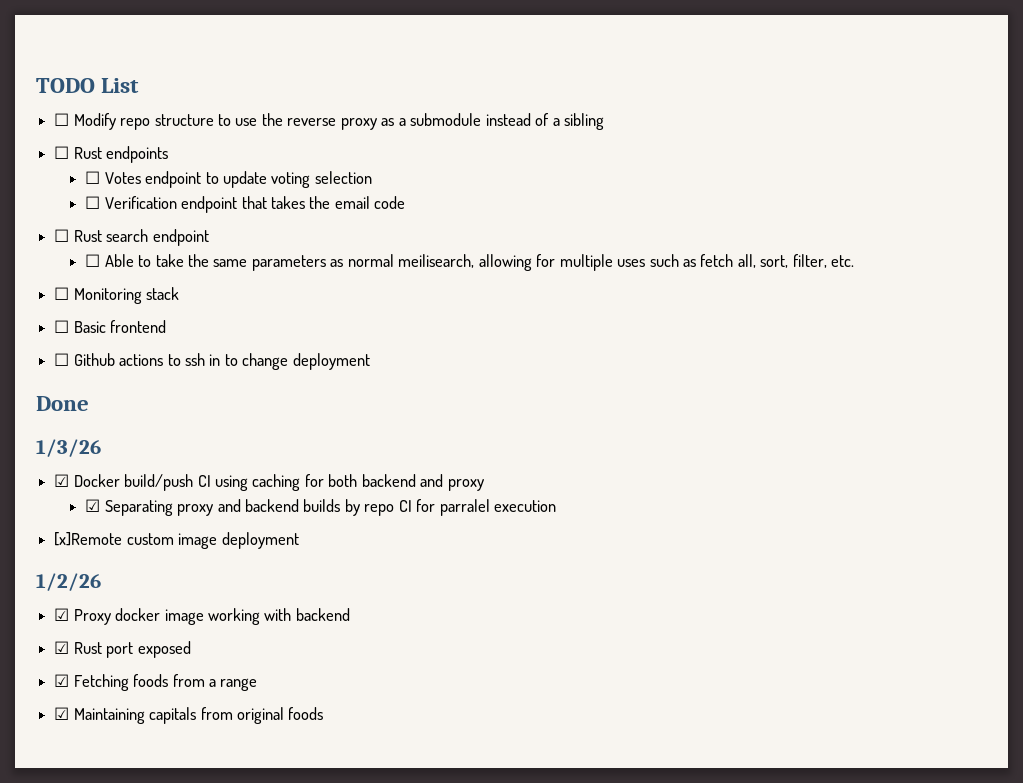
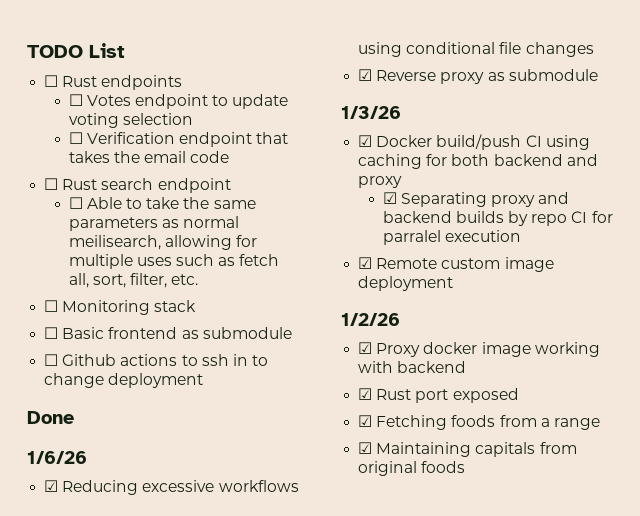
[54,113,604,130] // ☐ Modify repo structure to use the reverse proxy as a submodule instead of a sibling -> (125, 50) none
(167, 326) none -> [181,327,292,339] as submodule
(89, 403) none -> [27,451,87,464] [44,480,299,495] [358,42,594,57] [358,69,598,84] // 1/6/26 // ☑ Reducing excessive workflows using conditional file changes // ☑ Reverse proxy as submodule
[54,532,123,546] [x]Remote -> [358,257,438,269] ☑ Remote

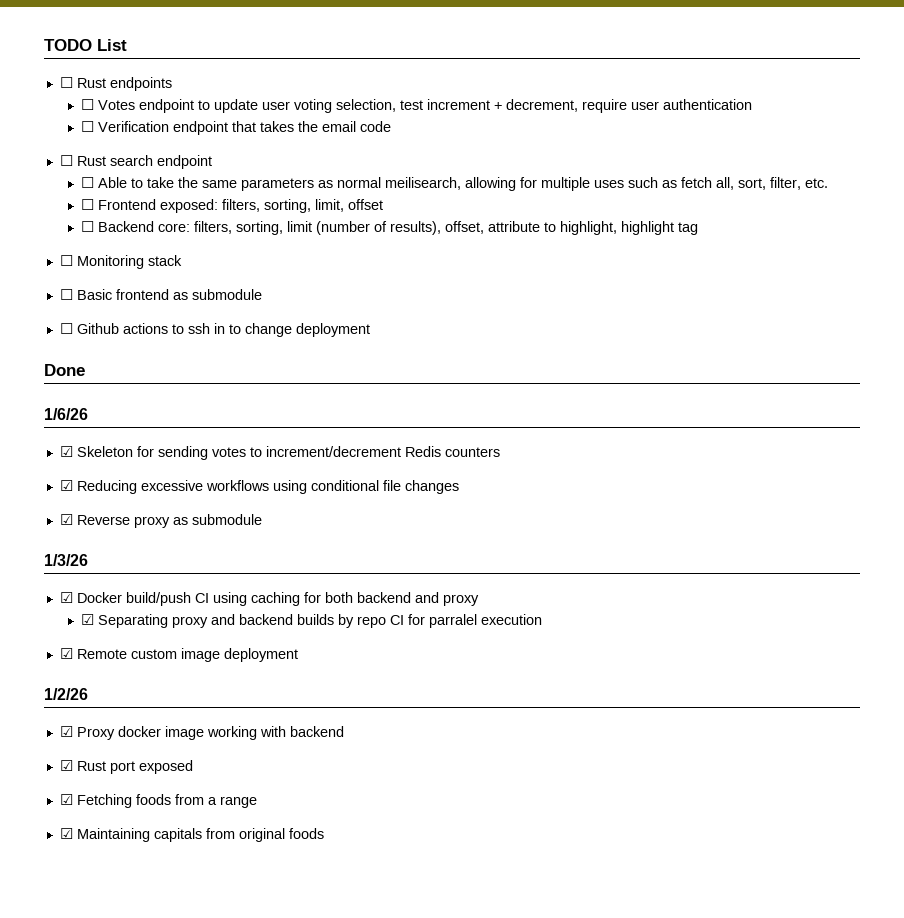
[68,113,193,128] voting selection -> [261,99,752,113] user voting selection, test increment + decrement, require user authentication
(199, 279) none -> [80,199,383,213] [80,221,698,235] // ☐ Frontend exposed: filters, sorting, limit, offset // ☐ Backend core: filters, sorting, limit (number of results), offset, attribute to highlight, highlight tag
(87, 457) none -> [59,446,500,460] // ☑ Skeleton for sending votes to increment/decrement Redis counters

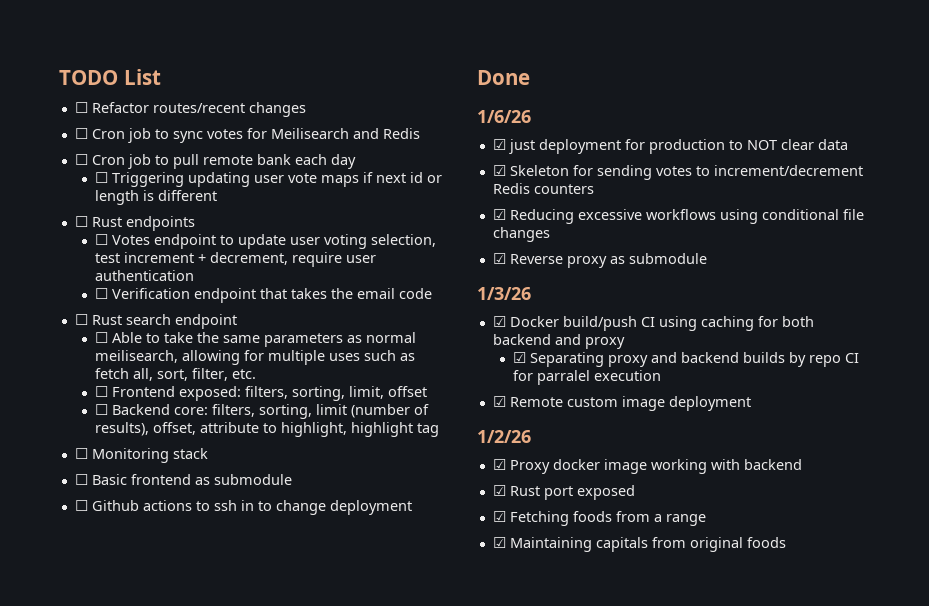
(127, 45) none -> [74,102,306,117] [74,128,420,143] [74,154,356,169] [95,172,443,187] [95,190,218,205] // ☐ Refactor routes/recent changes // ☐ Cron job to sync votes for Meilisearch and Redis // ☐ Cron job to pull remote bank each day // ☐ Triggering updating user vote maps if next id or length is different
(88, 414) none -> [492,139,848,154] // ☑ just deployment for production to NOT clear data

